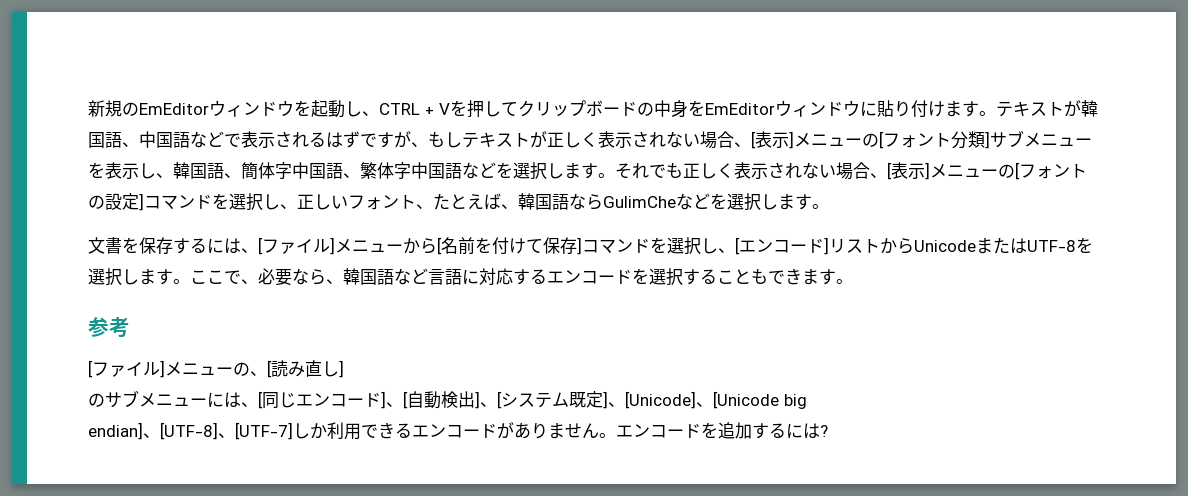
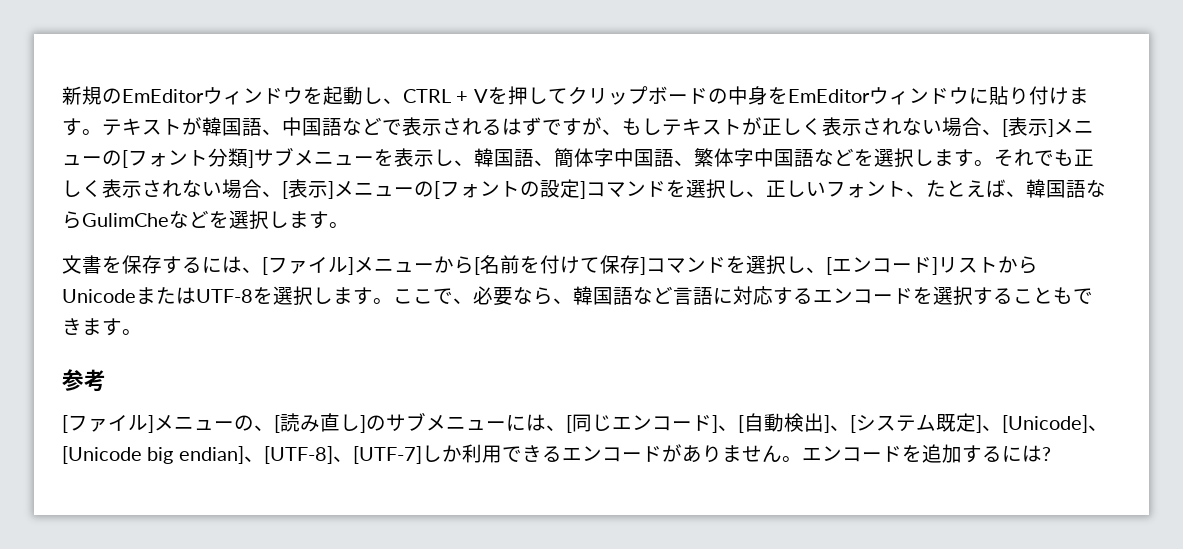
(344, 369) // -> (366, 424) none
(807, 401) // -> (174, 455) none

